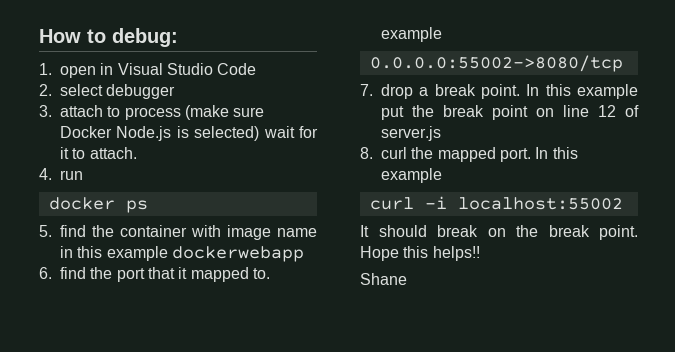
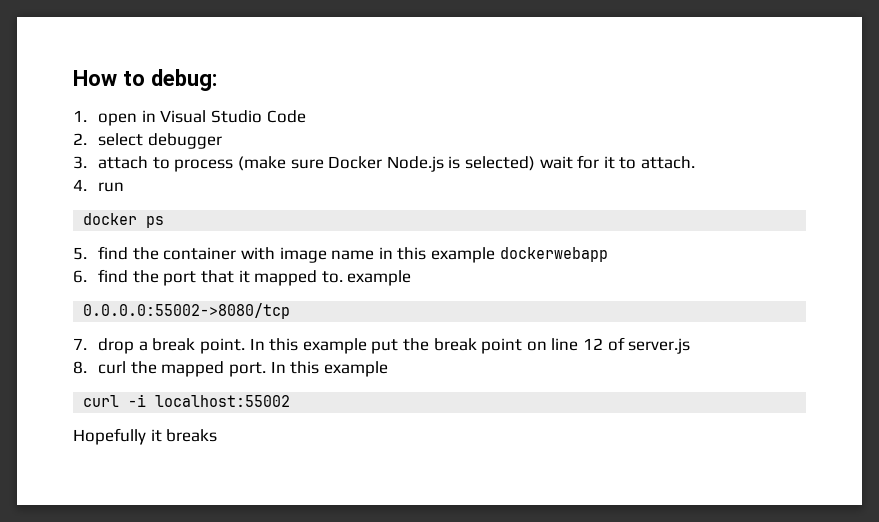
[360,225,638,240] [360,246,480,261] [360,273,407,285] It should break on the break point. Hope this helps!! // Shane -> [73,428,218,445] Hopefully it breaks

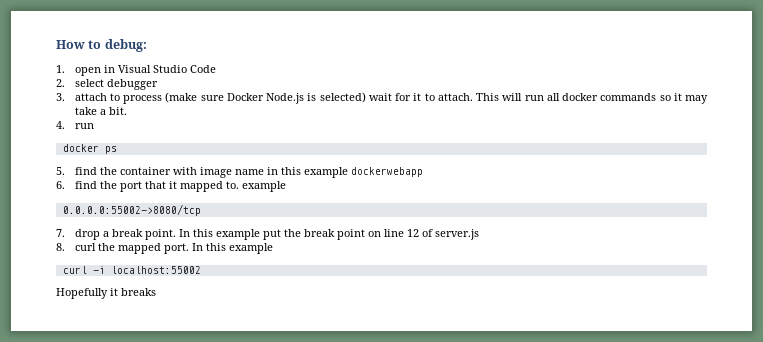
(695, 162) none -> [476,93,708,104] [74,107,127,115] This will run all docker commands so it may take a bit.

